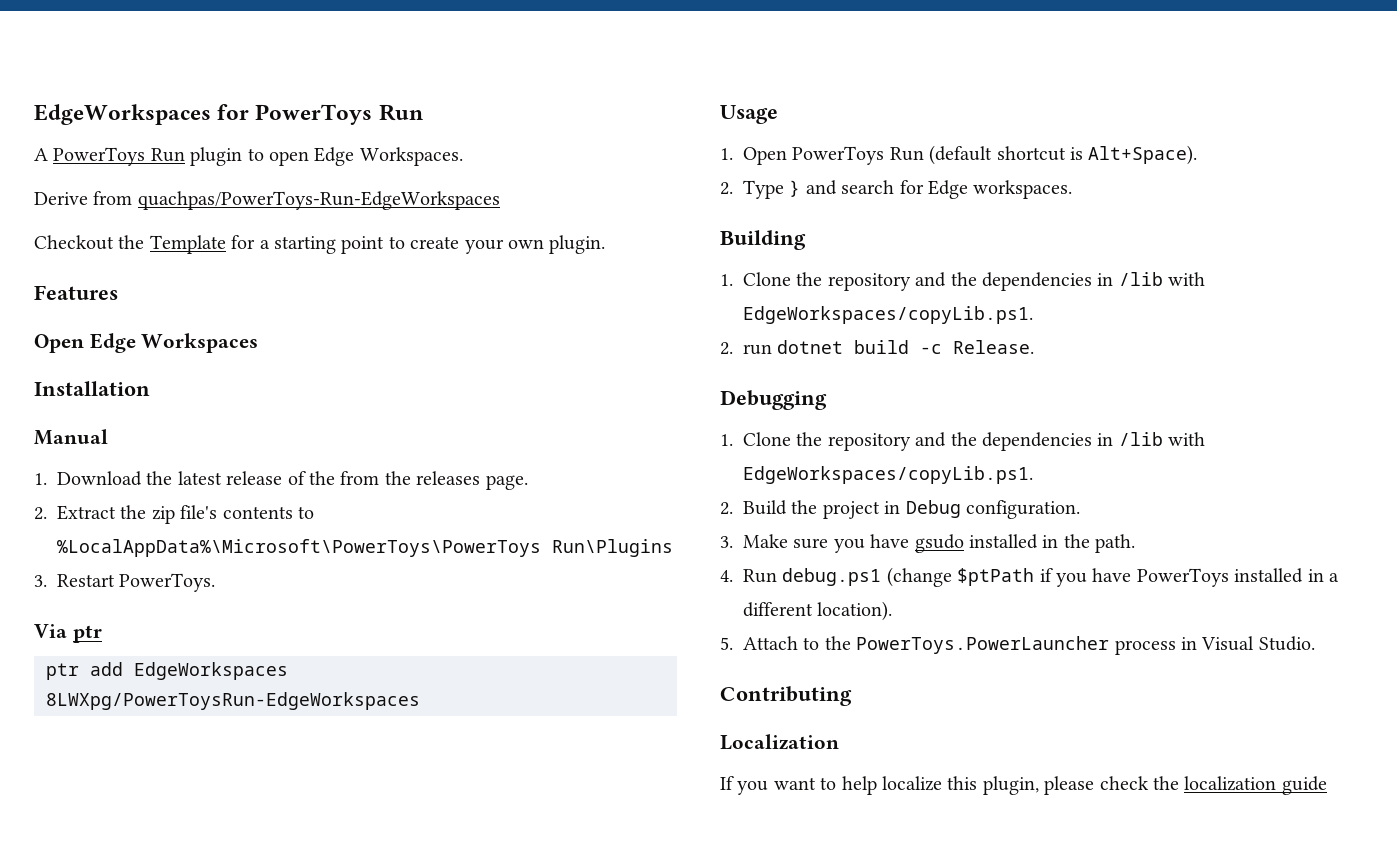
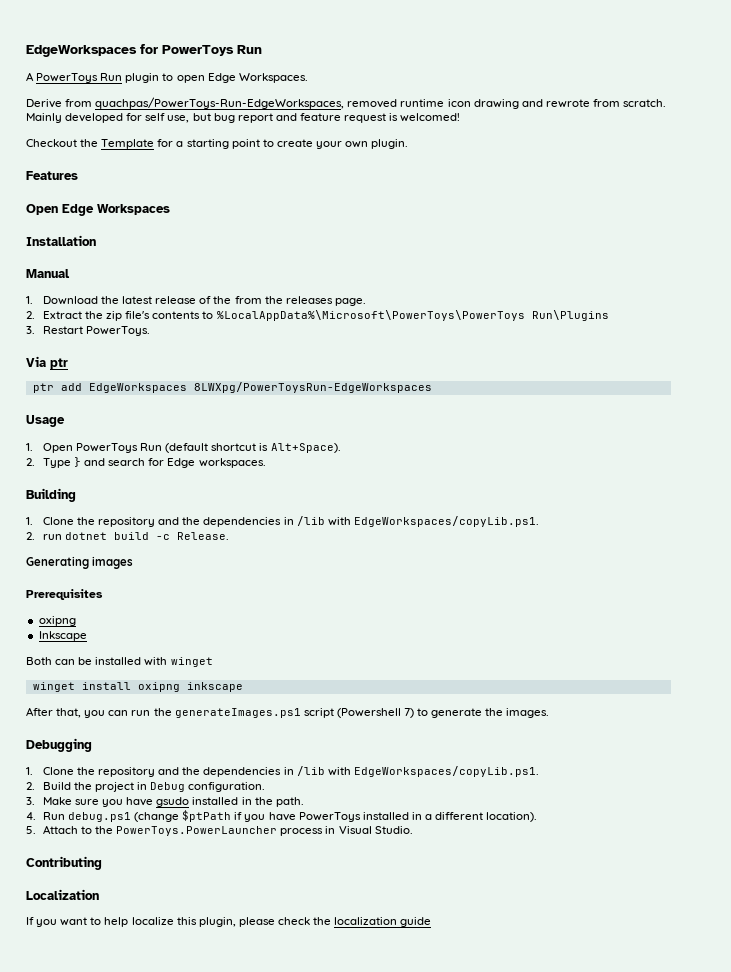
[137,191,500,210] quachpas/PowerToys-Run-EdgeWorkspaces -> [95,97,667,109] [26,113,461,123] quachpas/PowerToys-Run-EdgeWorkspaces, removed runtime icon drawing and rewrote from scratch. Mainly developed for self use, but bug report and feature request is welcomed!
(1035, 347) none -> [26,556,134,569] [26,589,103,600] [38,616,76,626] [38,631,87,641] [26,657,213,667] [32,682,243,692] [26,707,550,718] // Generating images // Prerequisites // oxipng // Inkscape // Both can be installed with winget // winget install oxipng inkscape // After that, you can run the generateImages.ps1 script (Powershell 7) to generate the images.

